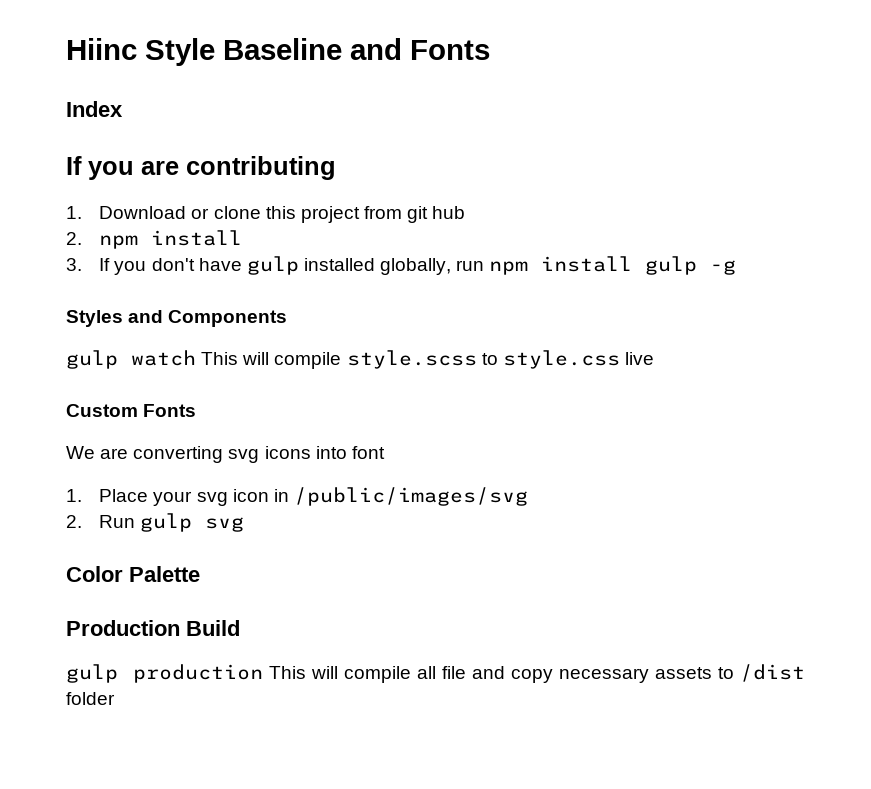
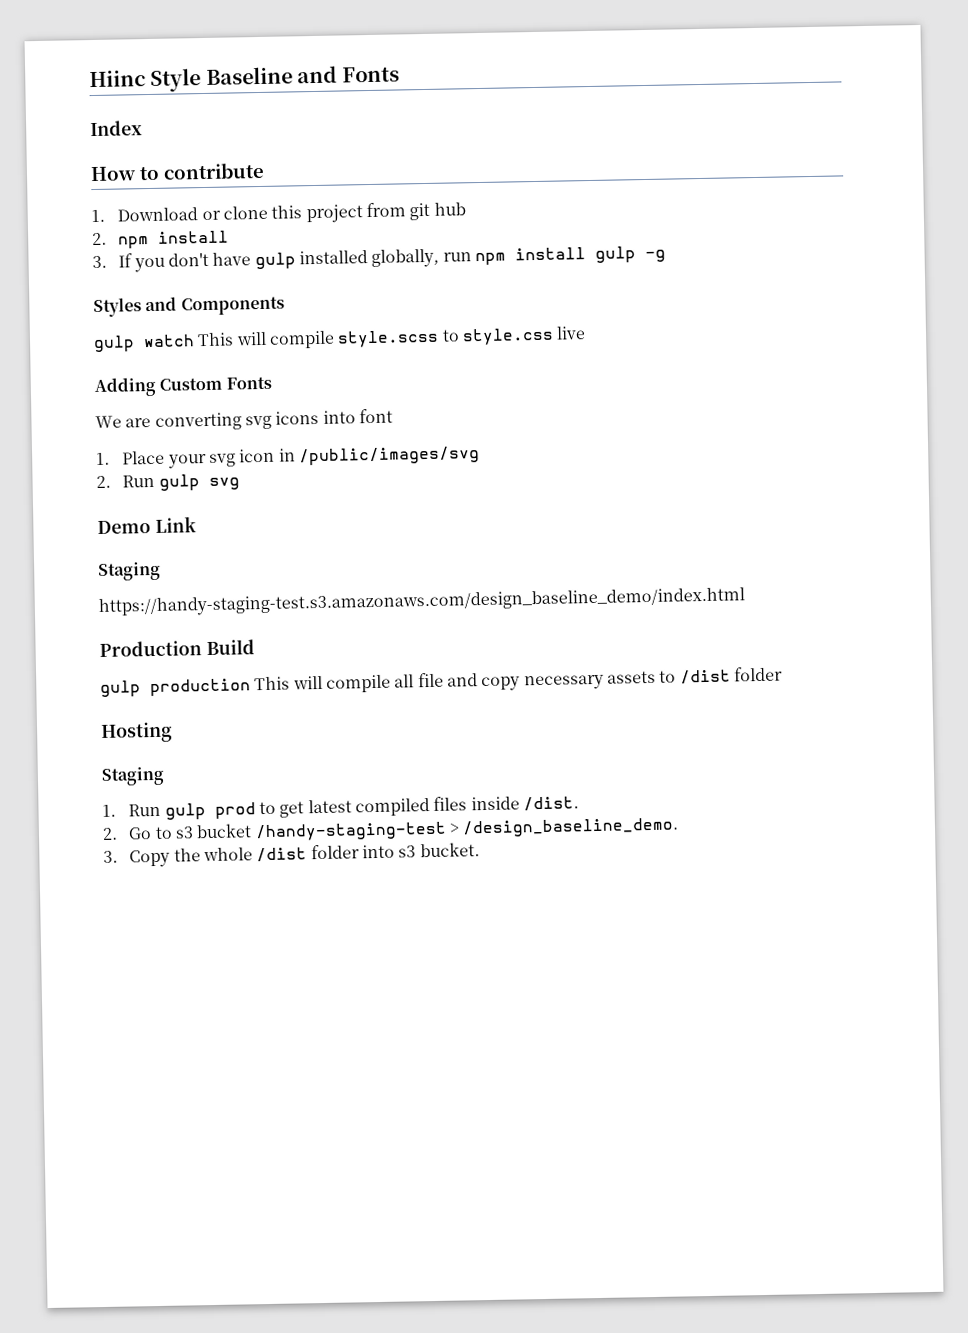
[66,156,336,180] If you are contributing -> [90,162,265,182] How to contribute
(654, 358) none -> [94,376,157,398] Adding
[66,566,200,582] Color Palette -> [97,516,197,534] [98,561,161,581] [98,587,745,617] Demo Link // Staging // https://handy-staging-test.s3.amazonaws.com/design_baseline_demo/index.html
(115, 698) none -> [100,721,173,743] [101,766,165,786] [102,796,579,820] [102,817,680,842] [103,842,480,868] // Hosting // Staging // 1. Run gulp prod to get latest compiled files inside /dist. // 2. Go to s3 bucket /handy-staging-test > /design_baseline_demo. // 3. Copy the whole /dist folder into s3 bucket.

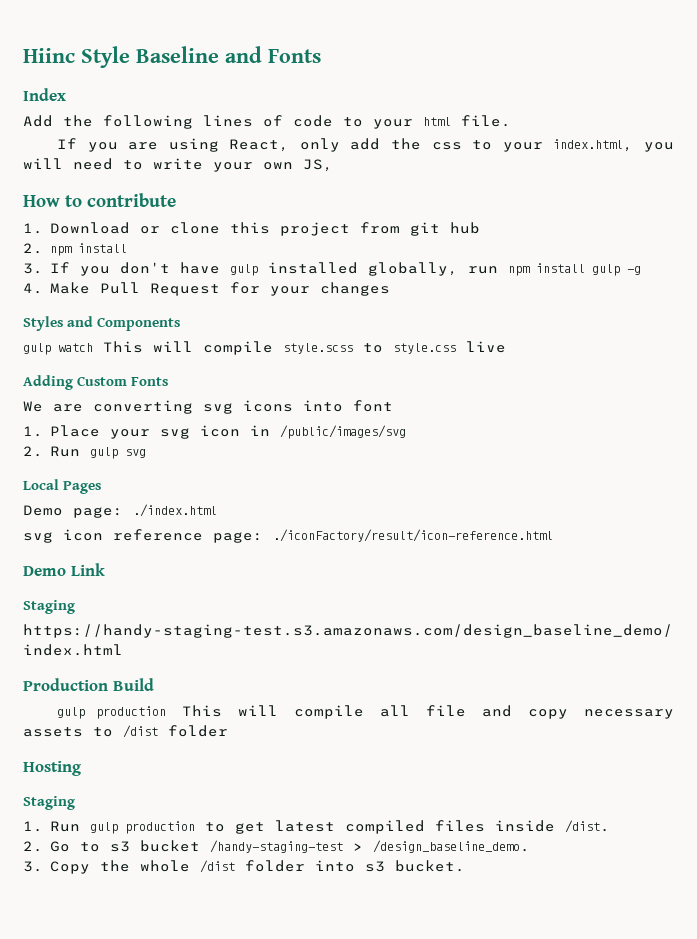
(143, 128) none -> [23,115,511,129] [56,138,674,152] [23,158,333,172] // Add the following lines of code to your html file. // If you are using React, only add the css to your index.html, you will need to write your own JS,
(666, 256) none -> [23,282,390,296] // 4. Make Pull Request for your changes
(240, 483) none -> [23,479,102,494] [23,504,217,518] [23,529,553,543] // Local Pages // Demo page: ./index.html // svg icon reference page: ./iconFactory/result/icon-reference.html
[214,802,256,819] prod -> [124,821,195,834] production

